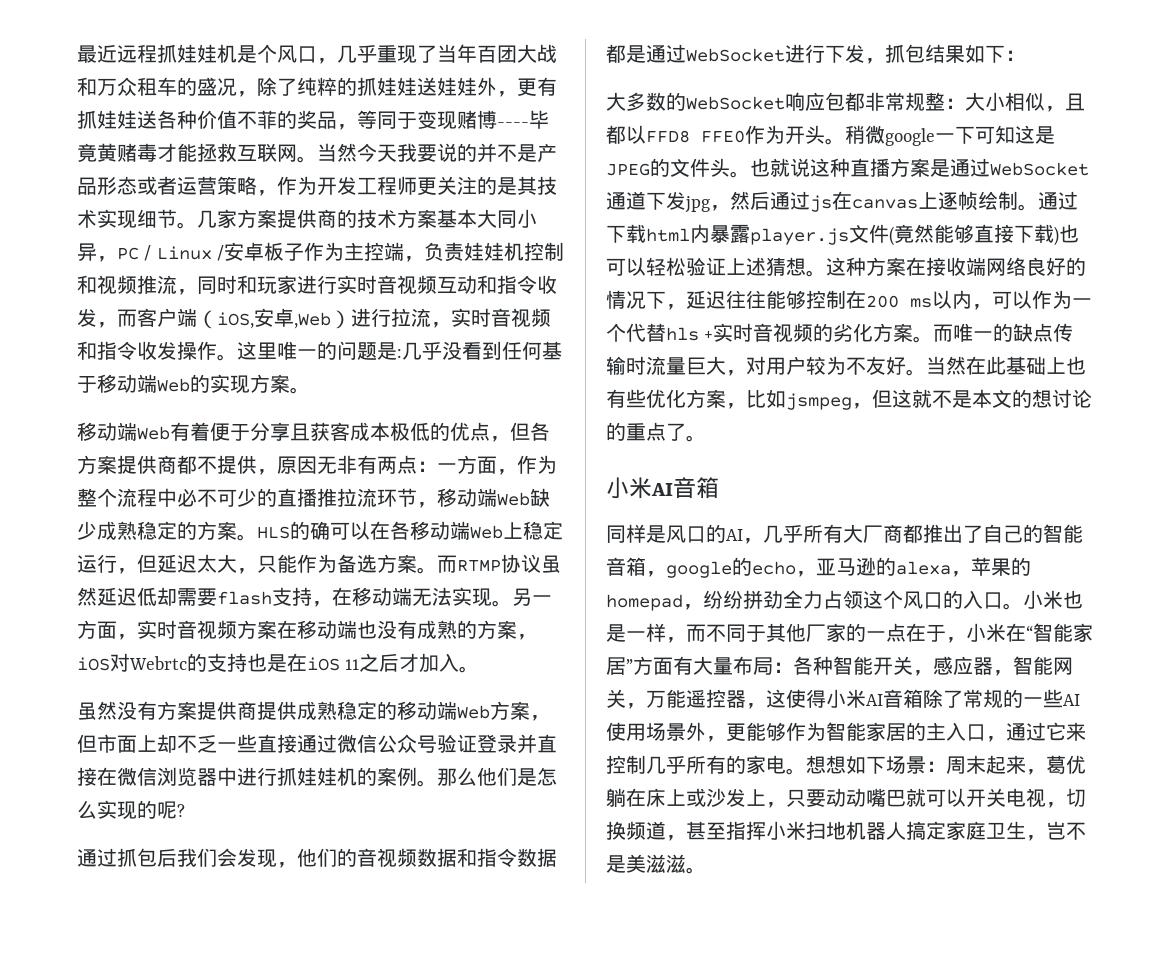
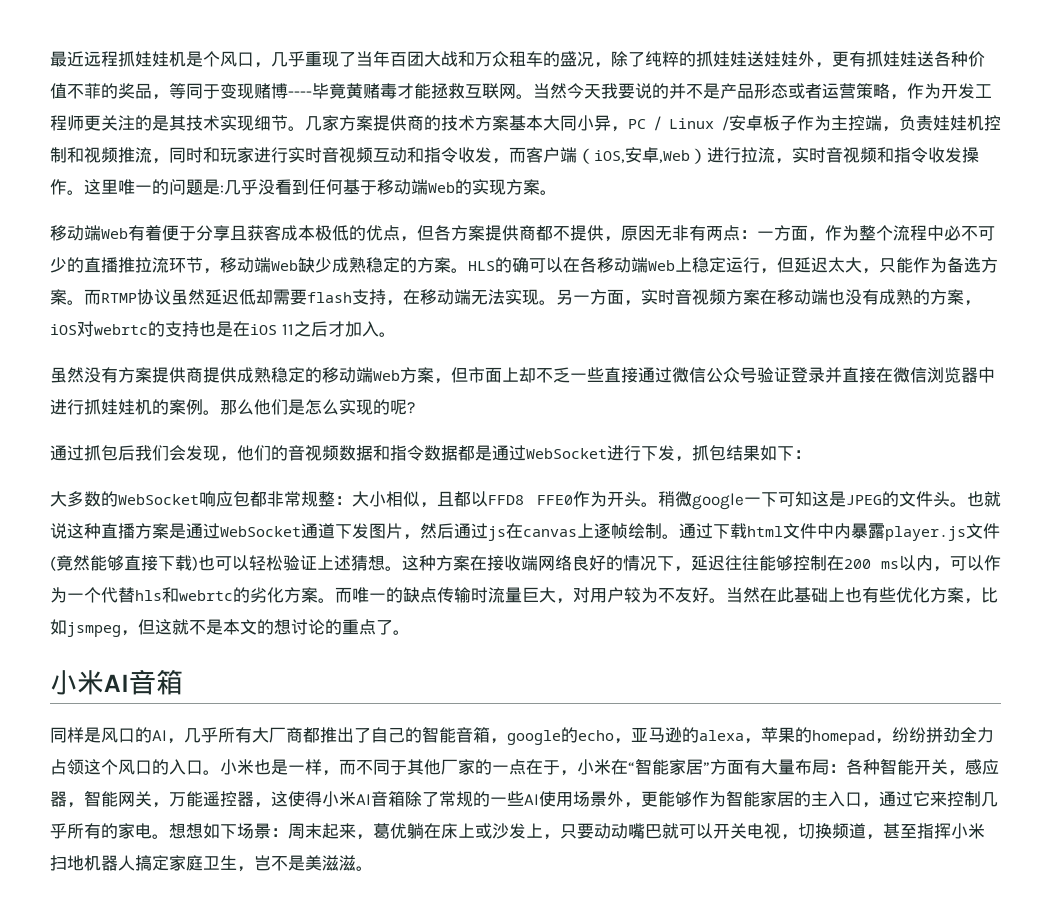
[129,656,187,670] Webrtc -> [94,324,148,335] webrtc
[685,196,710,213] jpg -> [369,523,403,539] 图片
(690, 235) none -> [783,523,834,539] 文件中
[704,323,814,343] +实时音视频 -> [162,587,233,603] 和webrtc

